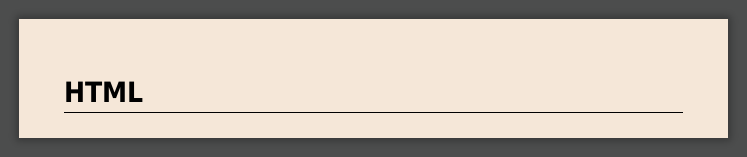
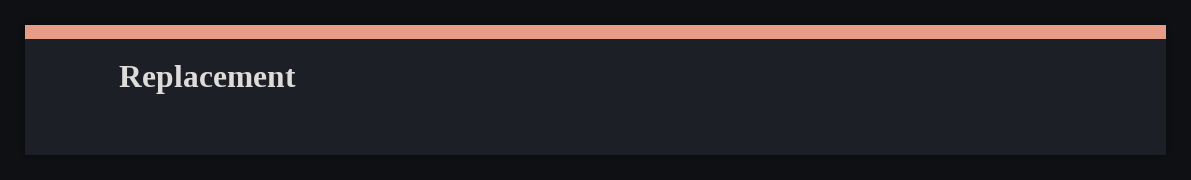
[64,81,143,102] HTML -> [119,65,296,94] Replacement

